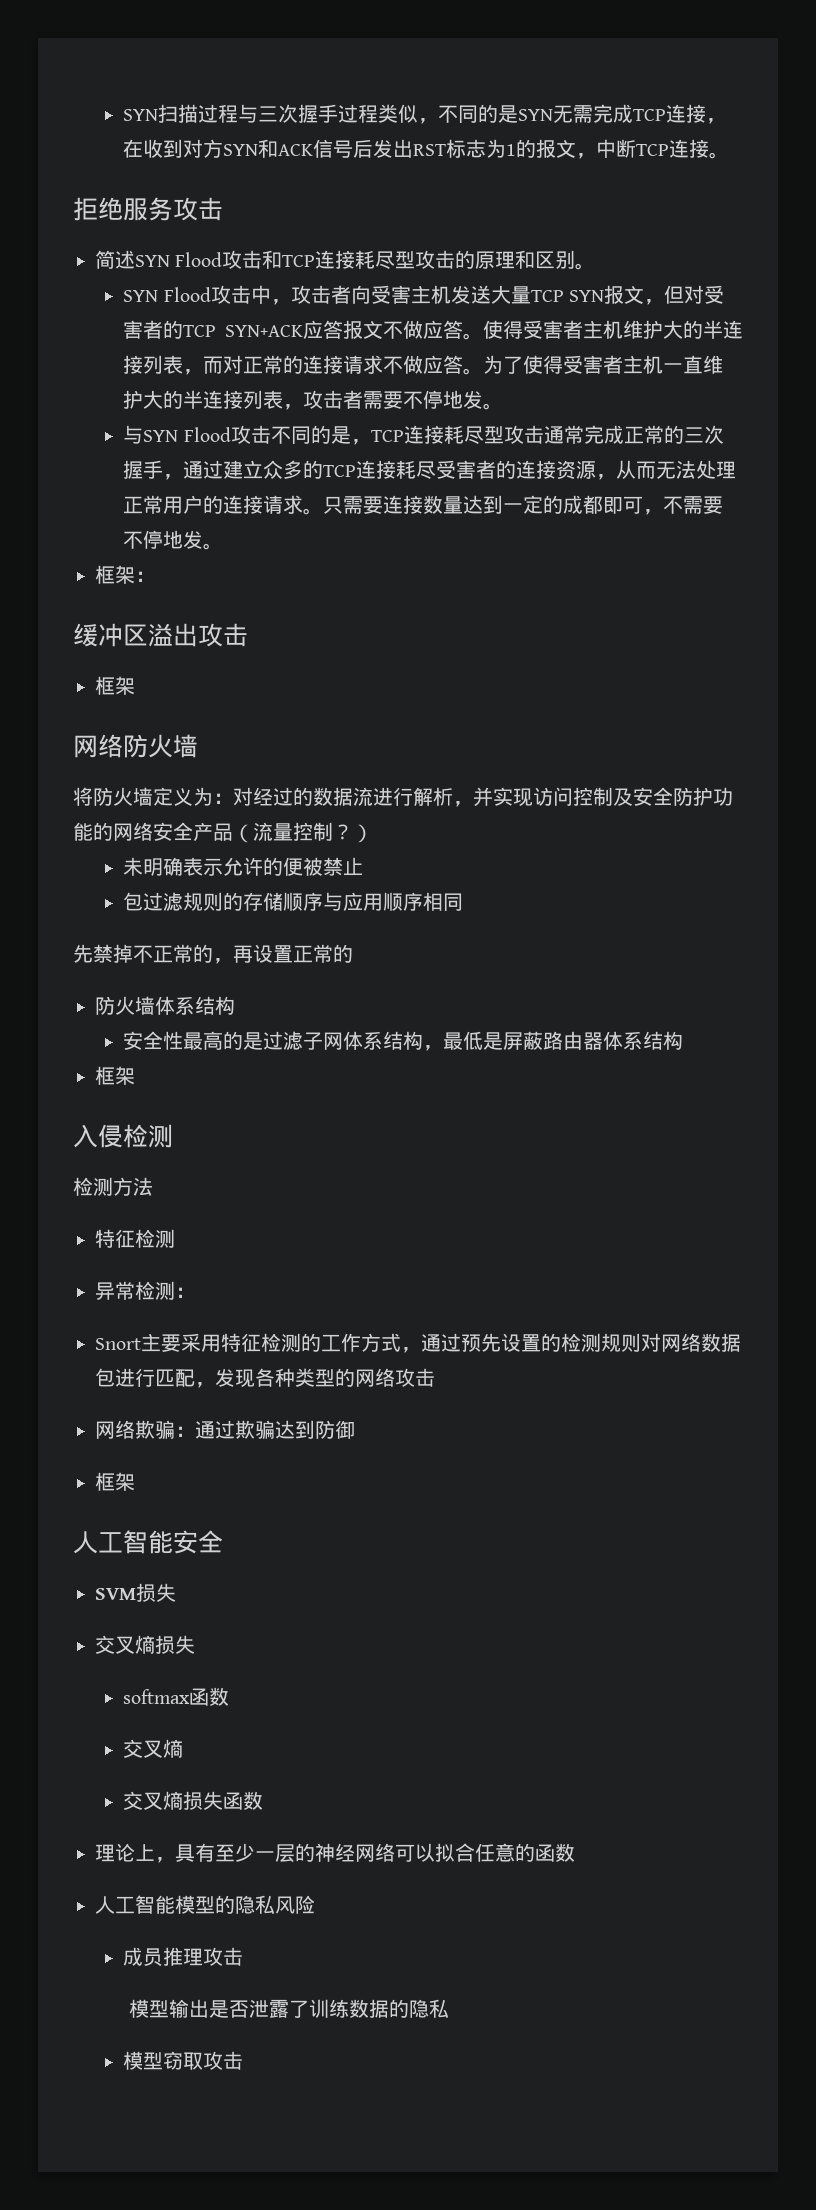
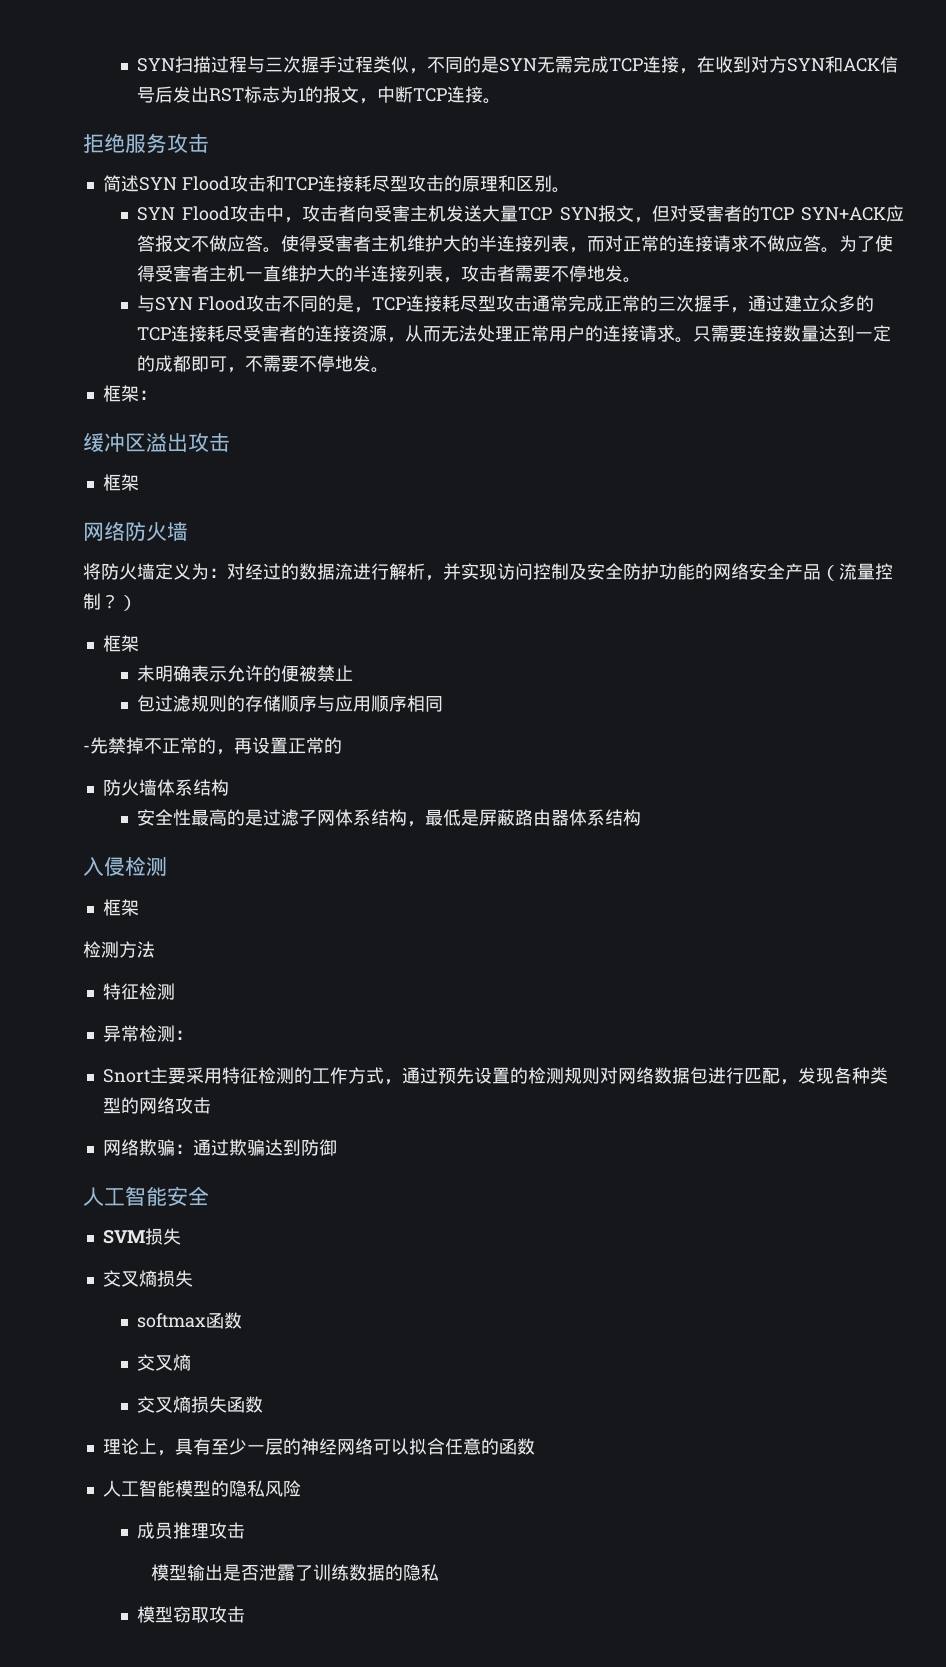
(373, 833) none -> [102,635,139,652] // 框架
(464, 902) none -> [83,745,90,752] -
[95,1066,135,1085] // 框架 -> (641, 817) none
(173, 1136) none -> [102,899,139,916] // 框架
[95,1472,135,1491] // 框架 -> (337, 1147) none

